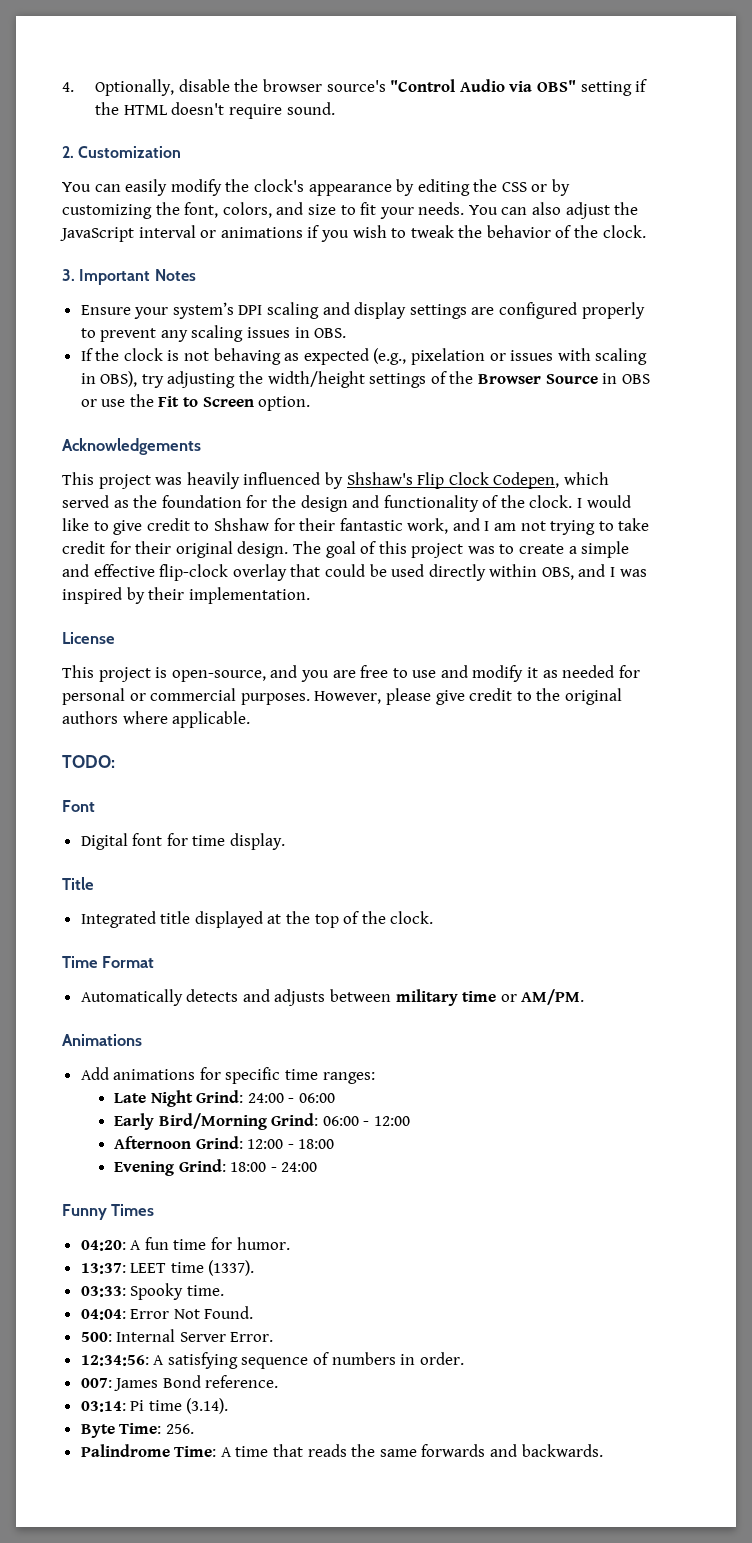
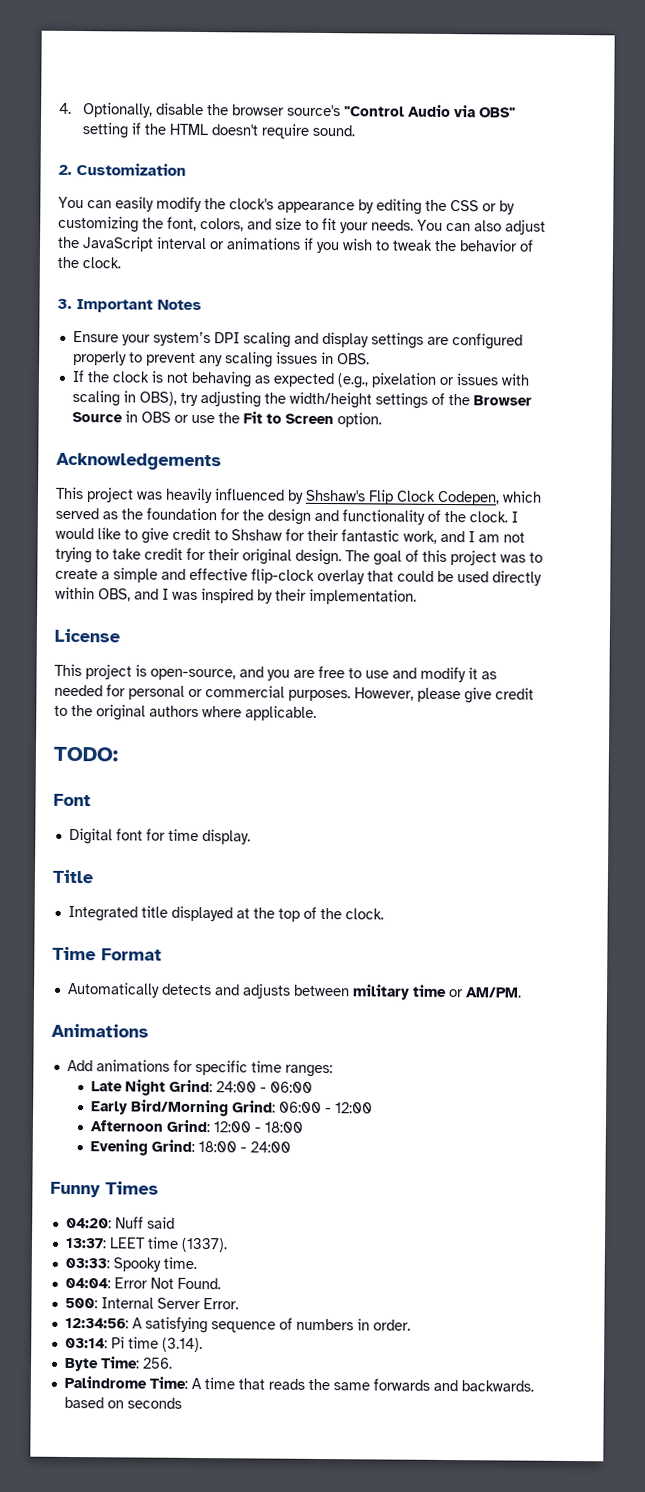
[130,1237,290,1250] A fun time for humor. -> [114,1216,175,1229] Nuff said
[80,1375,279,1391] // 007: James Bond reference. -> (411, 1325) none
(603, 1450) none -> [63,1396,182,1409] based on seconds

